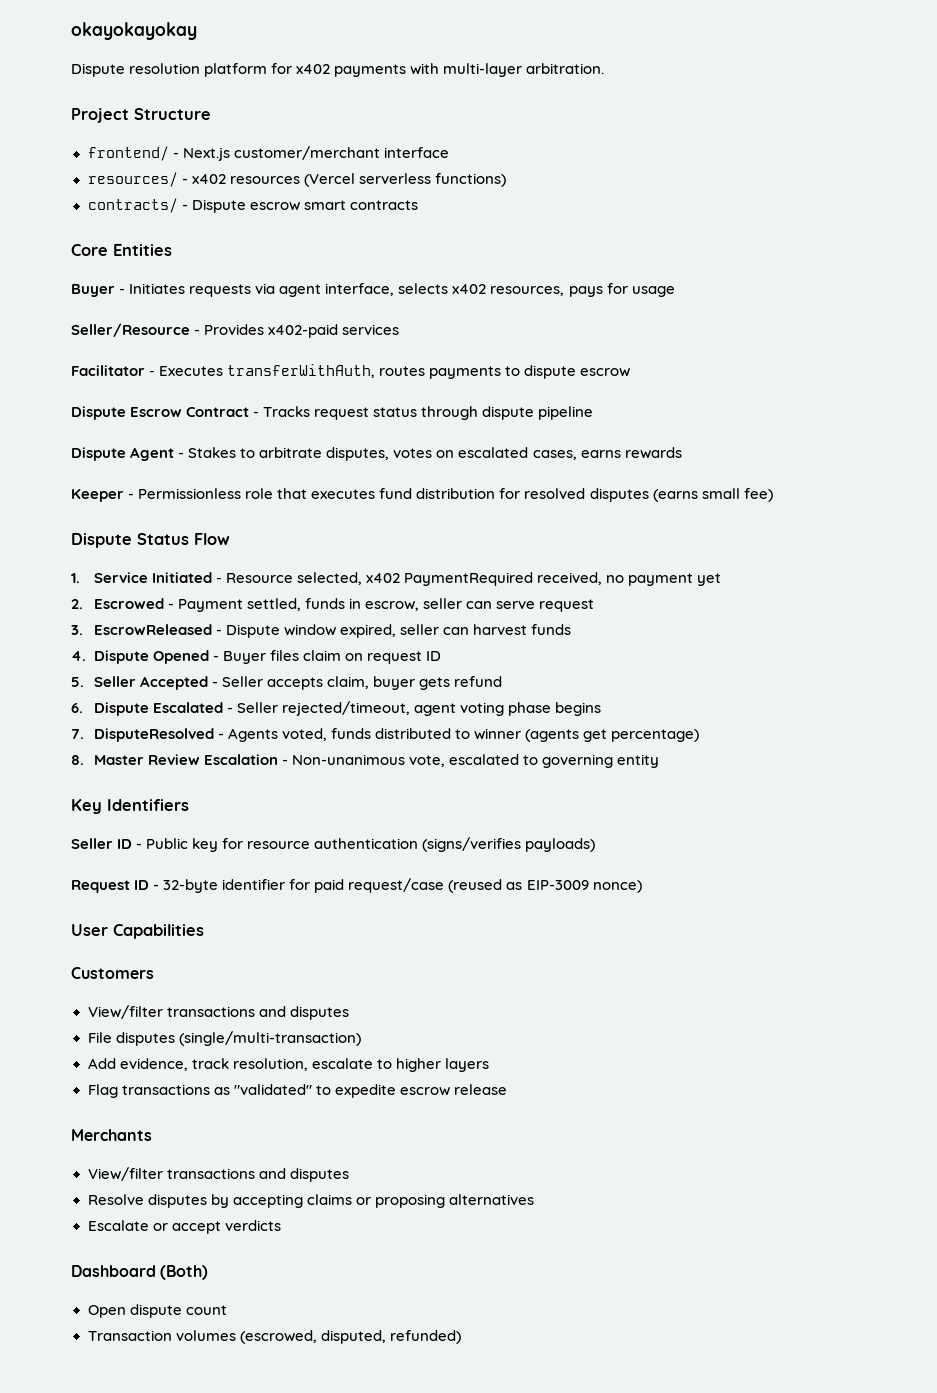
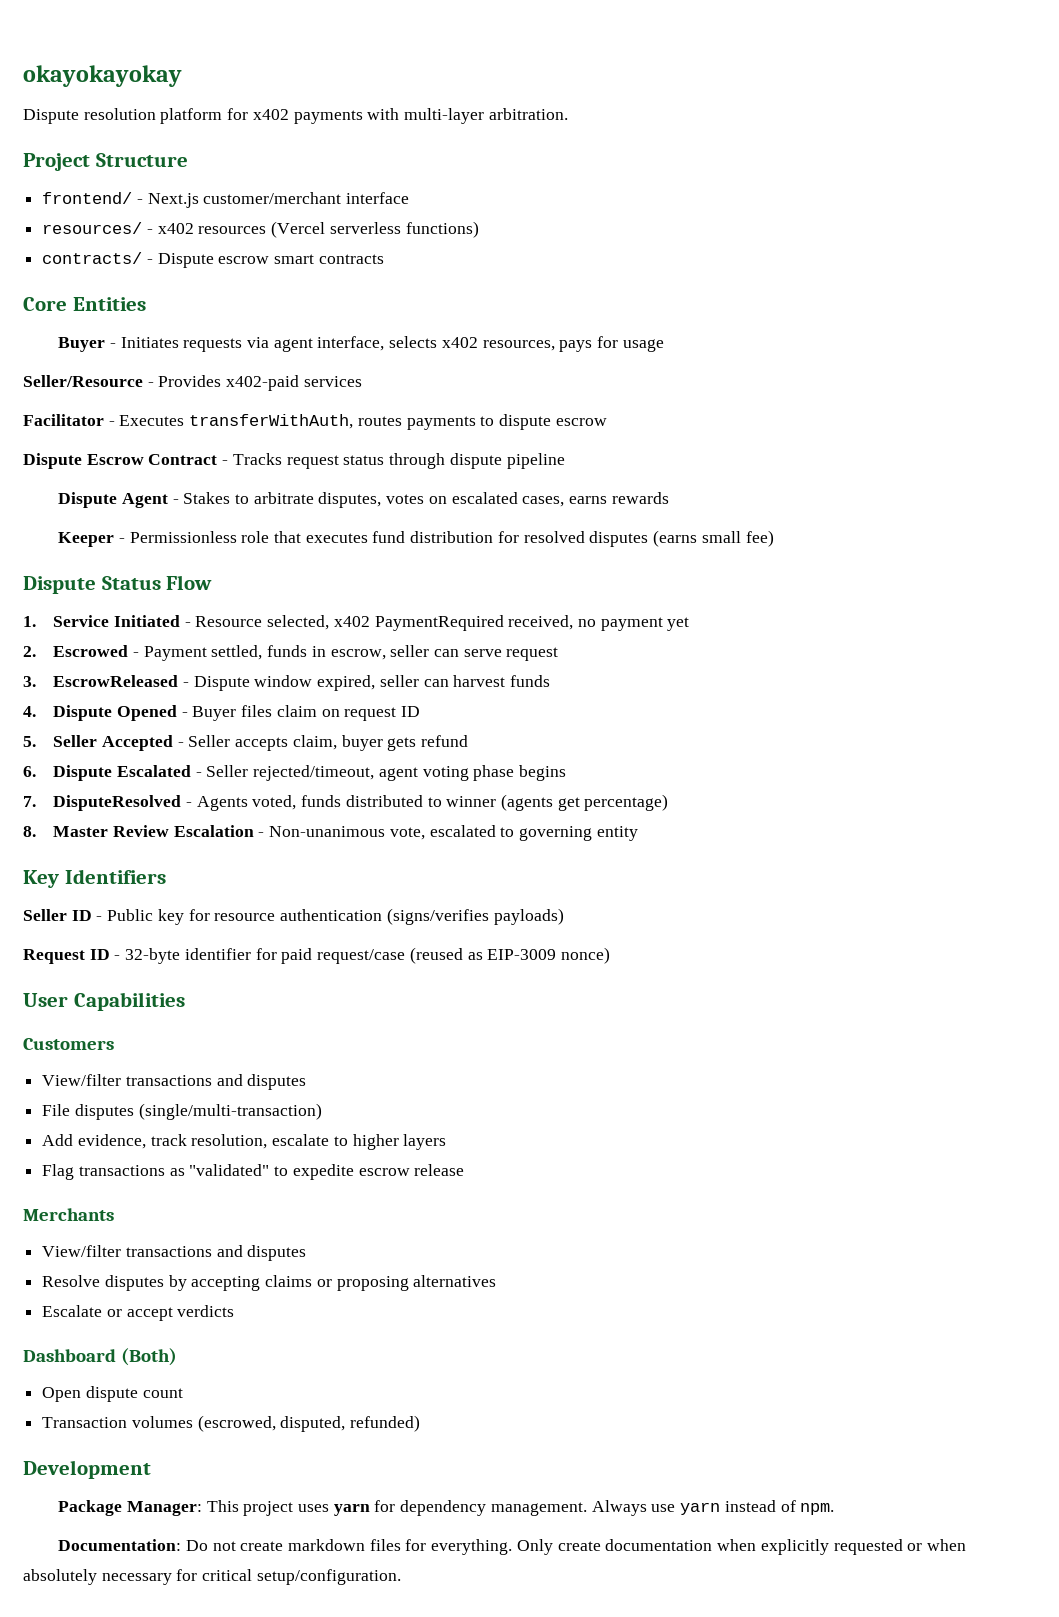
(461, 1337) none -> [23,1460,151,1479] [58,1500,835,1516] [58,1539,966,1555] [23,1569,401,1585] // Development // Package Manager: This project uses yarn for dependency management. Always use yarn instead of npm. // Documentation: Do not create markdown files for everything. Only create documentation when explicitly requested or when absolutely necessary for critical setup/configuration.

